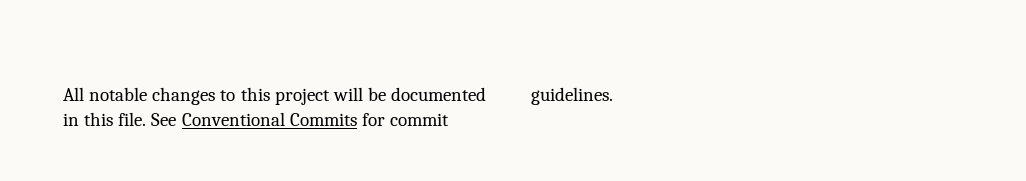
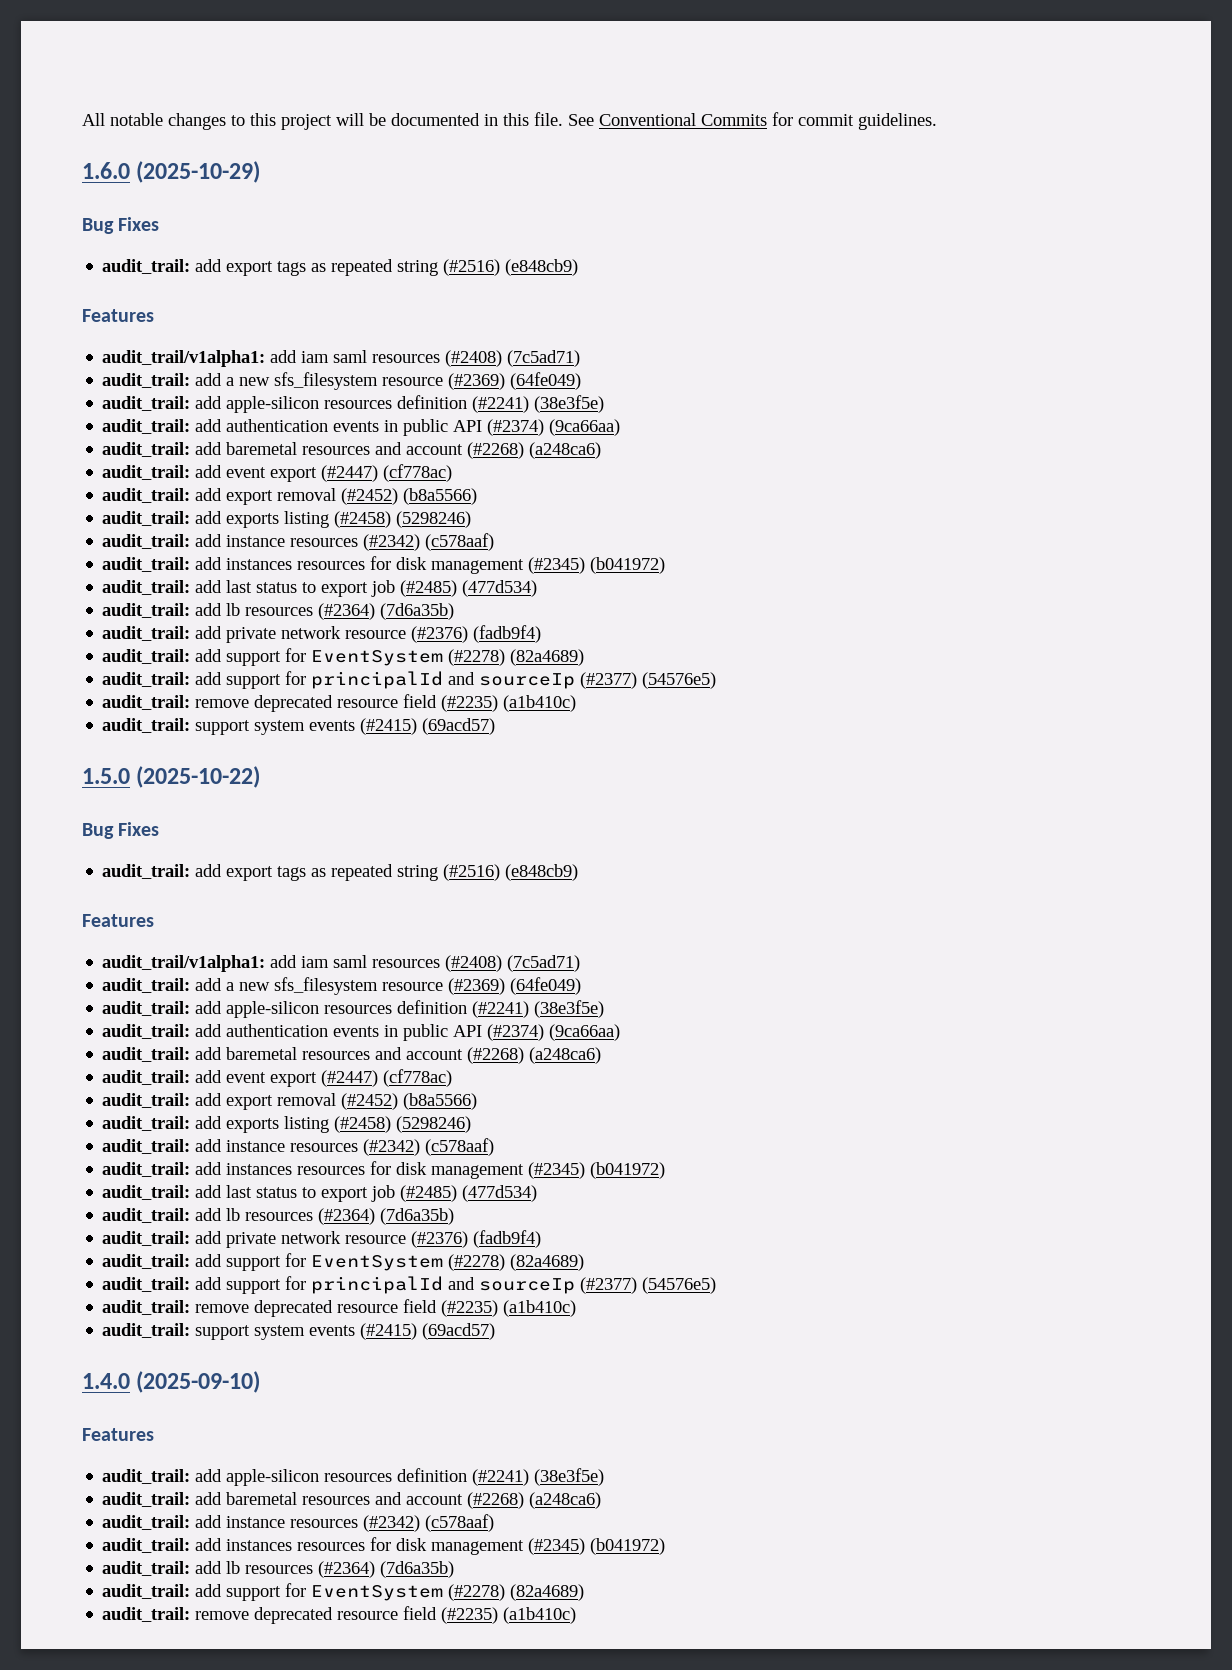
(613, 96) none -> [82,161,261,183] [82,217,160,234] [102,259,579,276] [82,309,154,322] [102,350,581,367] [102,372,582,390] [102,395,605,413] [102,419,621,436] [102,442,602,459] [102,464,453,482] [102,488,478,505] [102,511,472,528] [102,533,495,551] [102,556,666,574] [102,580,538,597] [102,603,455,620] [102,625,542,643] [102,648,585,666] [102,671,717,689] [102,694,577,712] [102,718,496,735] [82,766,261,788] [82,822,160,839] [102,864,579,881] [82,914,154,927] [102,955,581,972] [102,977,582,995] [102,1000,605,1018] [102,1024,621,1041] [102,1047,602,1064] [102,1069,453,1087] [102,1093,478,1110] [102,1116,472,1133] [102,1138,495,1156] [102,1161,666,1179] [102,1185,538,1202] [102,1208,455,1225] [102,1230,542,1248] [102,1253,585,1271] [102,1276,717,1294] [102,1299,577,1317] [102,1323,496,1340] [82,1371,261,1393] [82,1428,154,1441] [102,1468,605,1486] [102,1492,602,1509] [102,1514,495,1532] [102,1537,666,1555] [102,1561,455,1578] [102,1583,585,1601] [102,1606,577,1624] // 1.6.0 (2025-10-29) // Bug Fixes // audit_trail: add export tags as repeated string (#2516) (e848cb9) // Features // audit_trail/v1alpha1: add iam saml resources (#2408) (7c5ad71) // audit_trail: add a new sfs_filesystem resource (#2369) (64fe049) // audit_trail: add apple-silicon resources definition (#2241) (38e3f5e) // audit_trail: add authentication events in public API (#2374) (9ca66aa) // audit_trail: add baremetal resources and account (#2268) (a248ca6) // audit_trail: add event export (#2447) (cf778ac) // audit_trail: add export removal (#2452) (b8a5566) // audit_trail: add exports listing (#2458) (5298246) // audit_trail: add instance resources (#2342) (c578aaf) // audit_trail: add instances resources for disk management (#2345) (b041972) // audit_trail: add last status to export job (#2485) (477d534) // audit_trail: add lb resources (#2364) (7d6a35b) // audit_trail: add private network resource (#2376) (fadb9f4) // audit_trail: add support for EventSystem (#2278) (82a4689) // audit_trail: add support for principalId and sourceIp (#2377) (54576e5) // audit_trail: remove deprecated resource field (#2235) (a1b410c) // audit_trail: support system events (#2415) (69acd57) // 1.5.0 (2025-10-22) // Bug Fixes // audit_trail: add export tags as repeated string (#2516) (e848cb9) // Features // audit_trail/v1alpha1: add iam saml resources (#2408) (7c5ad71) // audit_trail: add a new sfs_filesystem resource (#2369) (64fe049) // audit_trail: add apple-silicon resources definition (#2241) (38e3f5e) // audit_trail: add authentication events in public API (#2374) (9ca66aa) // audit_trail: add baremetal resources and account (#2268) (a248ca6) // audit_trail: add event export (#2447) (cf778ac) // audit_trail: add export removal (#2452) (b8a5566) // audit_trail: add exports listing (#2458) (5298246) // audit_trail: add instance resources (#2342) (c578aaf) // audit_trail: add instances resources for disk management (#2345) (b041972) // audit_trail: add last status to export job (#2485) (477d534) // audit_trail: add lb resources (#2364) (7d6a35b) // audit_trail: add private network resource (#2376) (fadb9f4) // audit_trail: add support for EventSystem (#2278) (82a4689) // audit_trail: add support for principalId and sourceIp (#2377) (54576e5) // audit_trail: remove deprecated resource field (#2235) (a1b410c) // audit_trail: support system events (#2415) (69acd57) // 1.4.0 (2025-09-10) // Features // audit_trail: add apple-silicon resources definition (#2241) (38e3f5e) // audit_trail: add baremetal resources and account (#2268) (a248ca6) // audit_trail: add instance resources (#2342) (c578aaf) // audit_trail: add instances resources for disk management (#2345) (b041972) // audit_trail: add lb resources (#2364) (7d6a35b) // audit_trail: add support for EventSystem (#2278) (82a4689) // audit_trail: remove deprecated resource field (#2235) (a1b410c)

